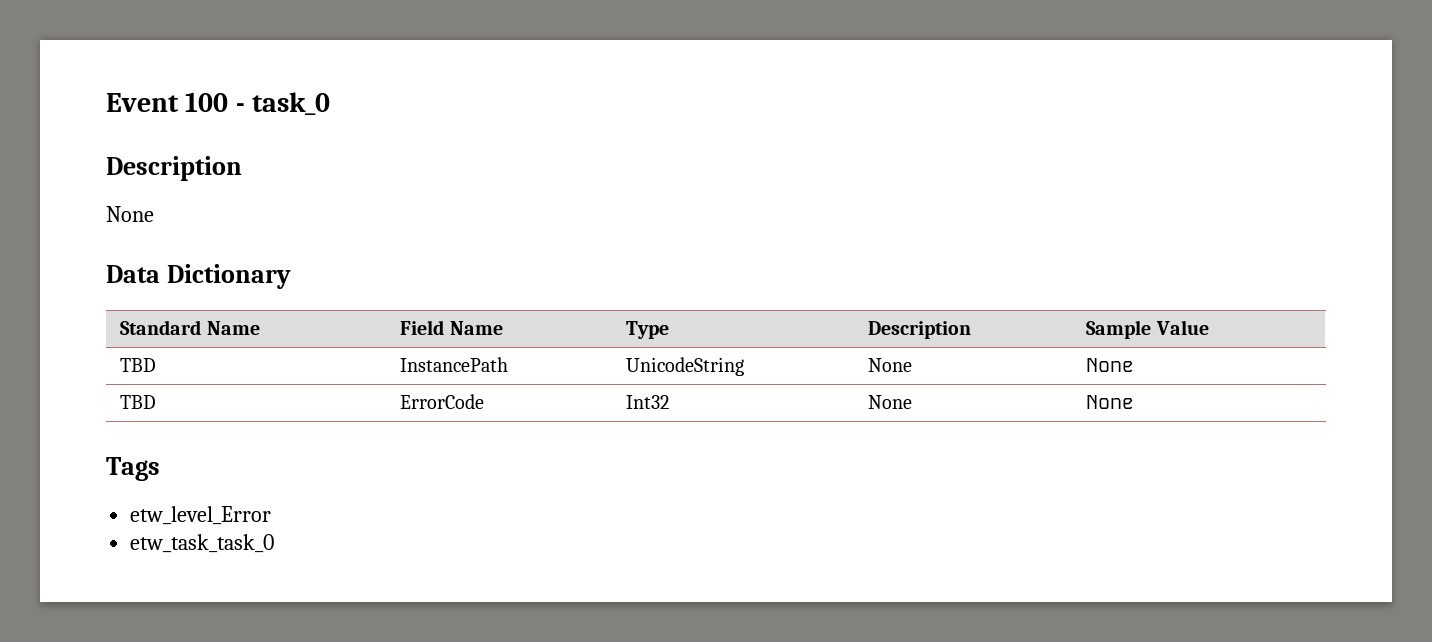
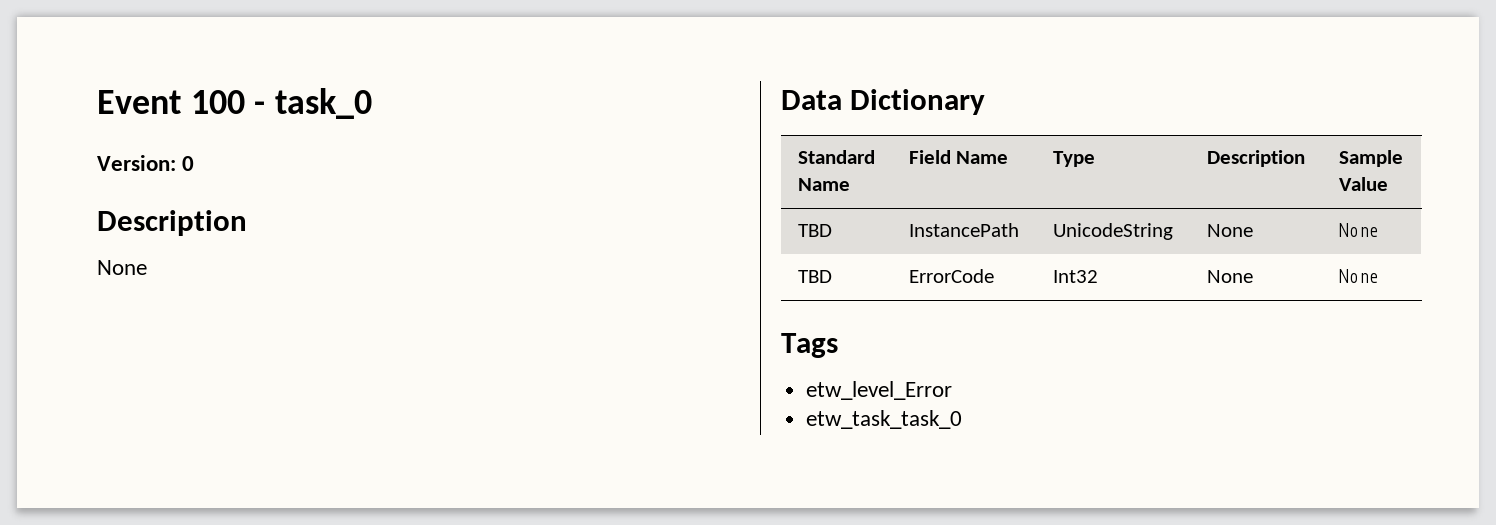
(331, 103) none -> [97,155,195,171] // Version: 0

